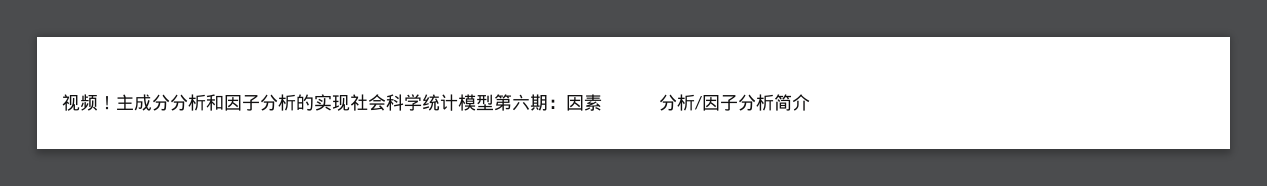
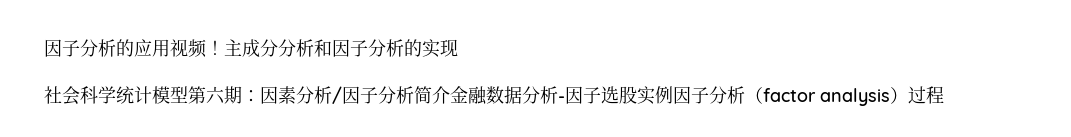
(62, 102) none -> [44,39,170,57] 因子分析的应用
(350, 103) none -> (458, 48) //
(810, 102) none -> [450,86,944,106] 金融数据分析-因子选股实例因子分析（factor analysis）过程

